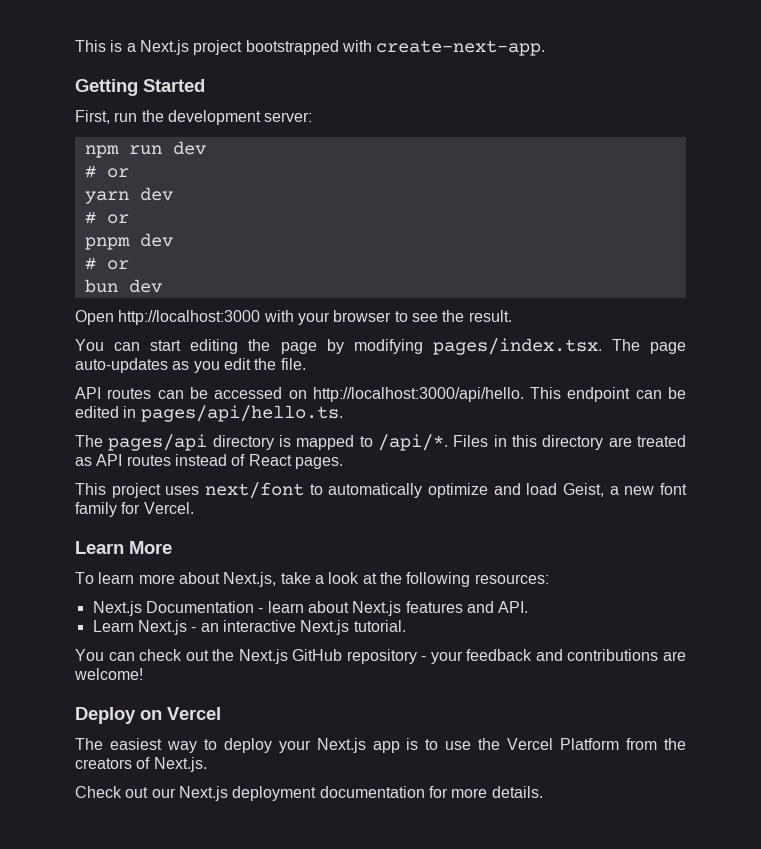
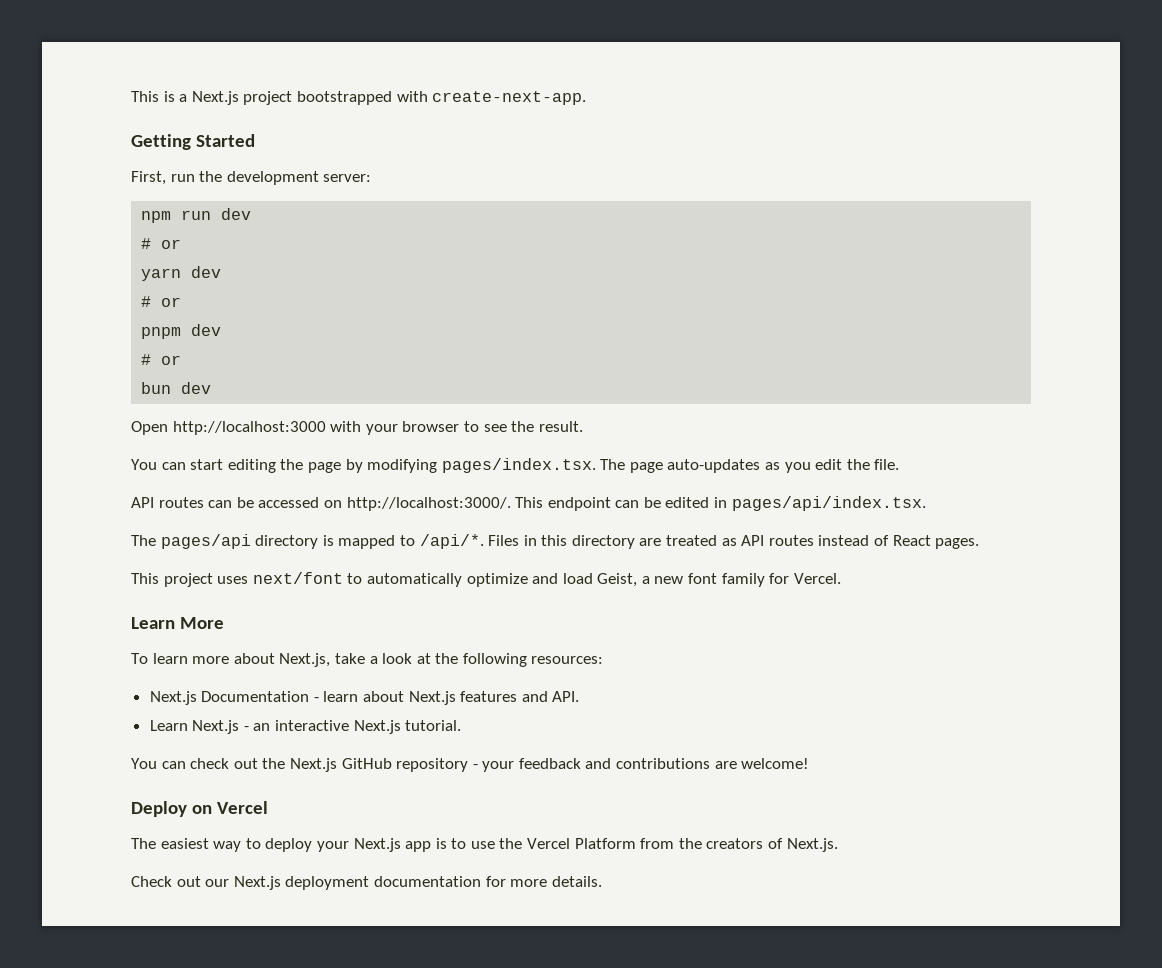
[312,387,524,402] http://localhost:3000/api/hello. -> [346,497,511,511] http://localhost:3000/.
[140,405,343,422] pages/api/hello.ts. -> [731,496,926,511] pages/api/index.tsx.

